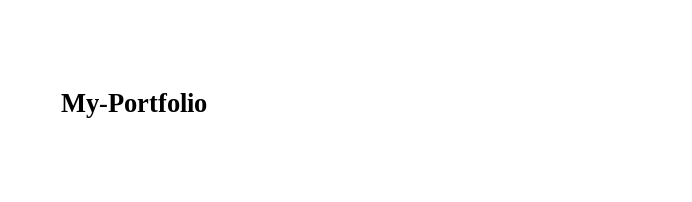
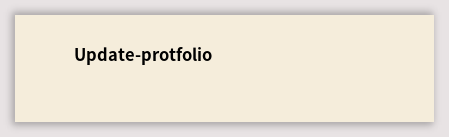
[61,93,207,118] My-Portfolio -> [74,47,212,65] Update-protfolio

